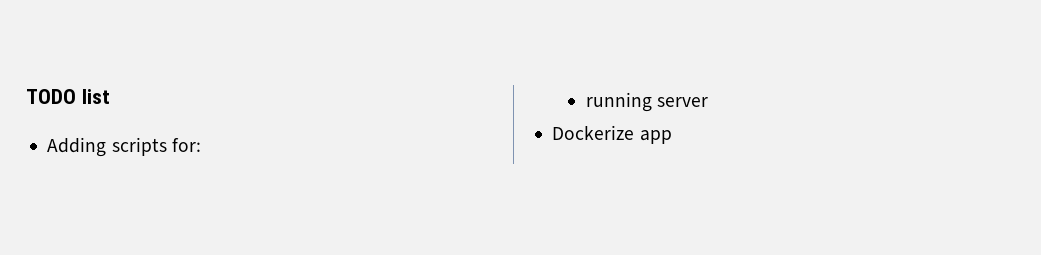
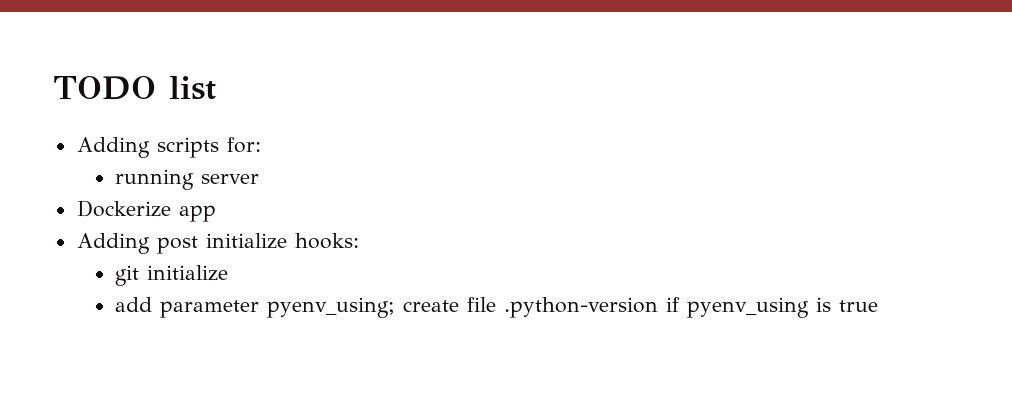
(672, 137) none -> [76,233,359,254] [115,265,229,286] [115,297,879,318] // Adding post initialize hooks: // git initialize // add parameter pyenv_using; create file .python-version if pyenv_using is true

